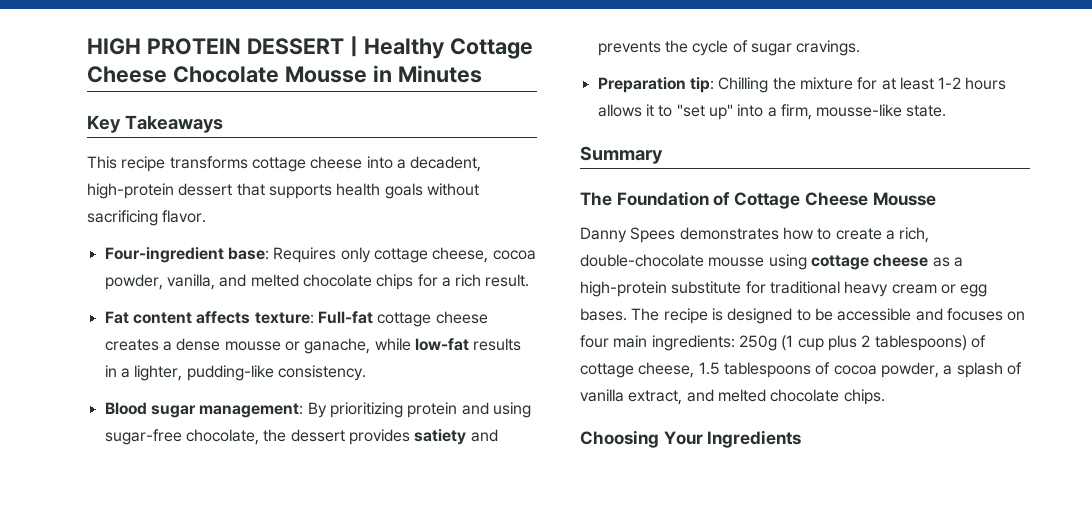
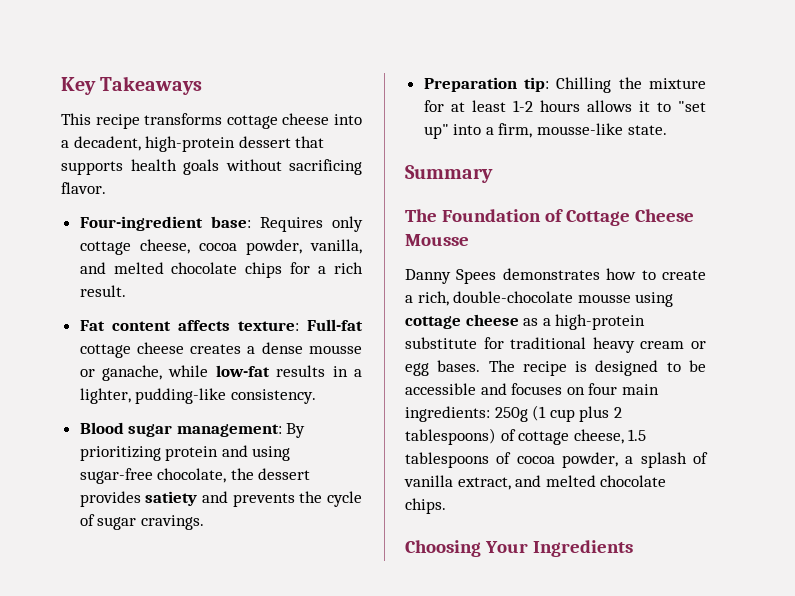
[87,36,533,59] [87,65,482,83] HIGH PROTEIN DESSERT | Healthy Cottage Cheese Chocolate Mousse in Minutes // -> (61, 86) none

